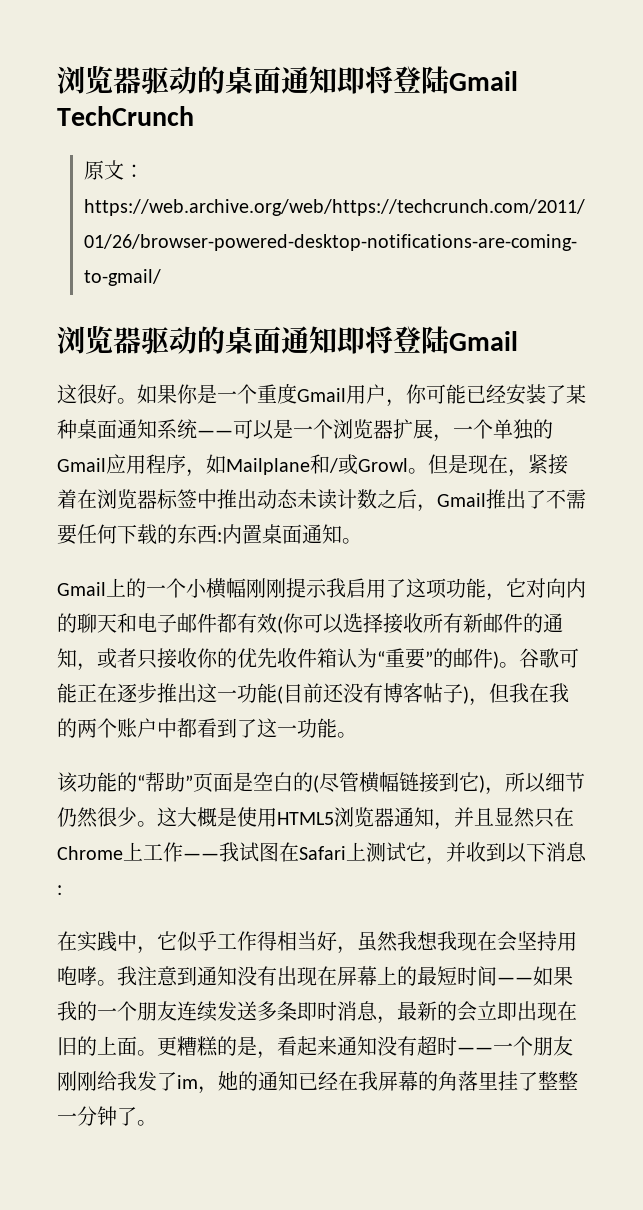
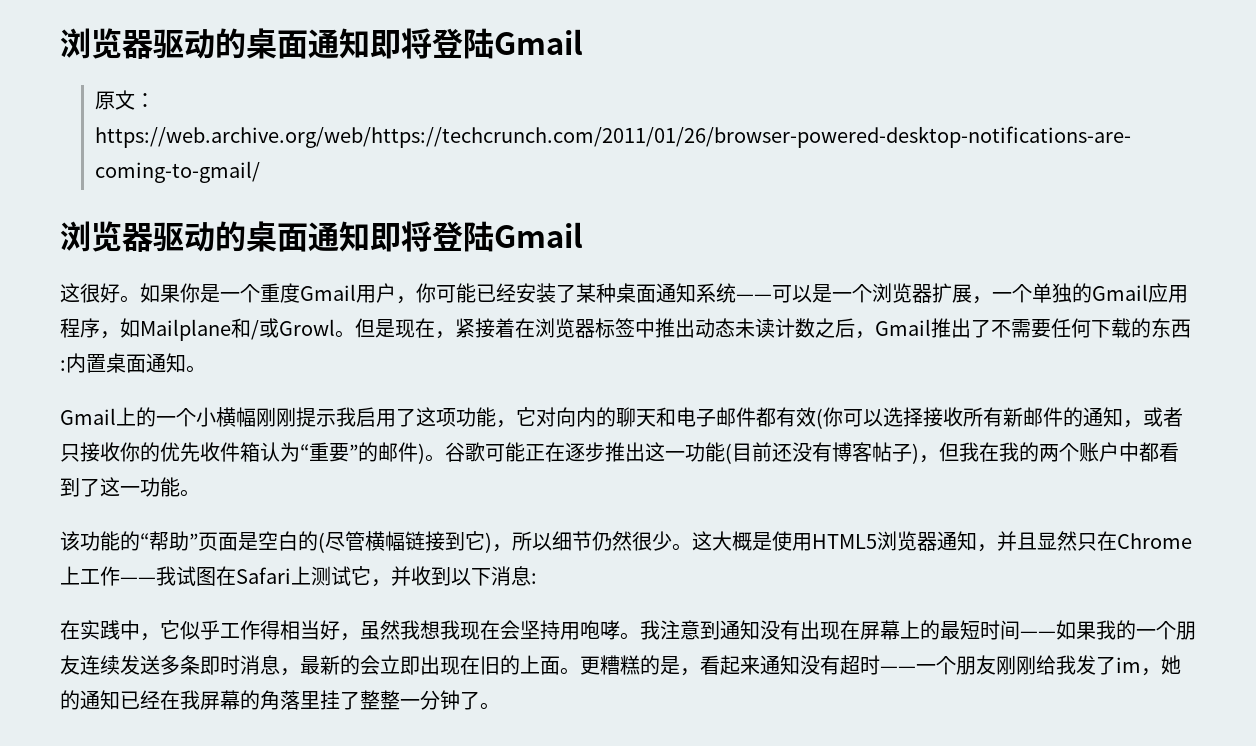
[57,65,518,94] [57,106,194,126] 浏览器驱动的桌面通知即将登陆Gmail TechCrunch -> [60,28,583,59] 浏览器驱动的桌面通知即将登陆Gmail

